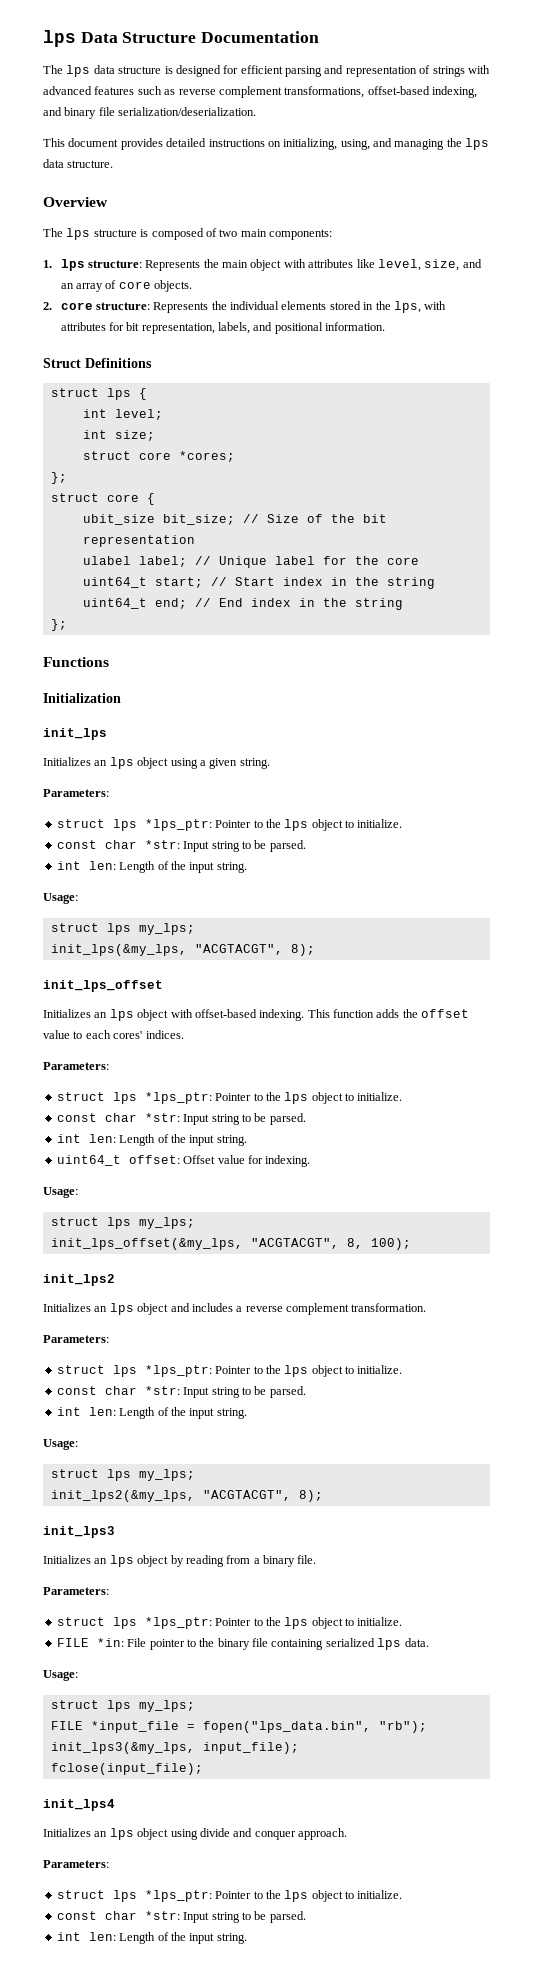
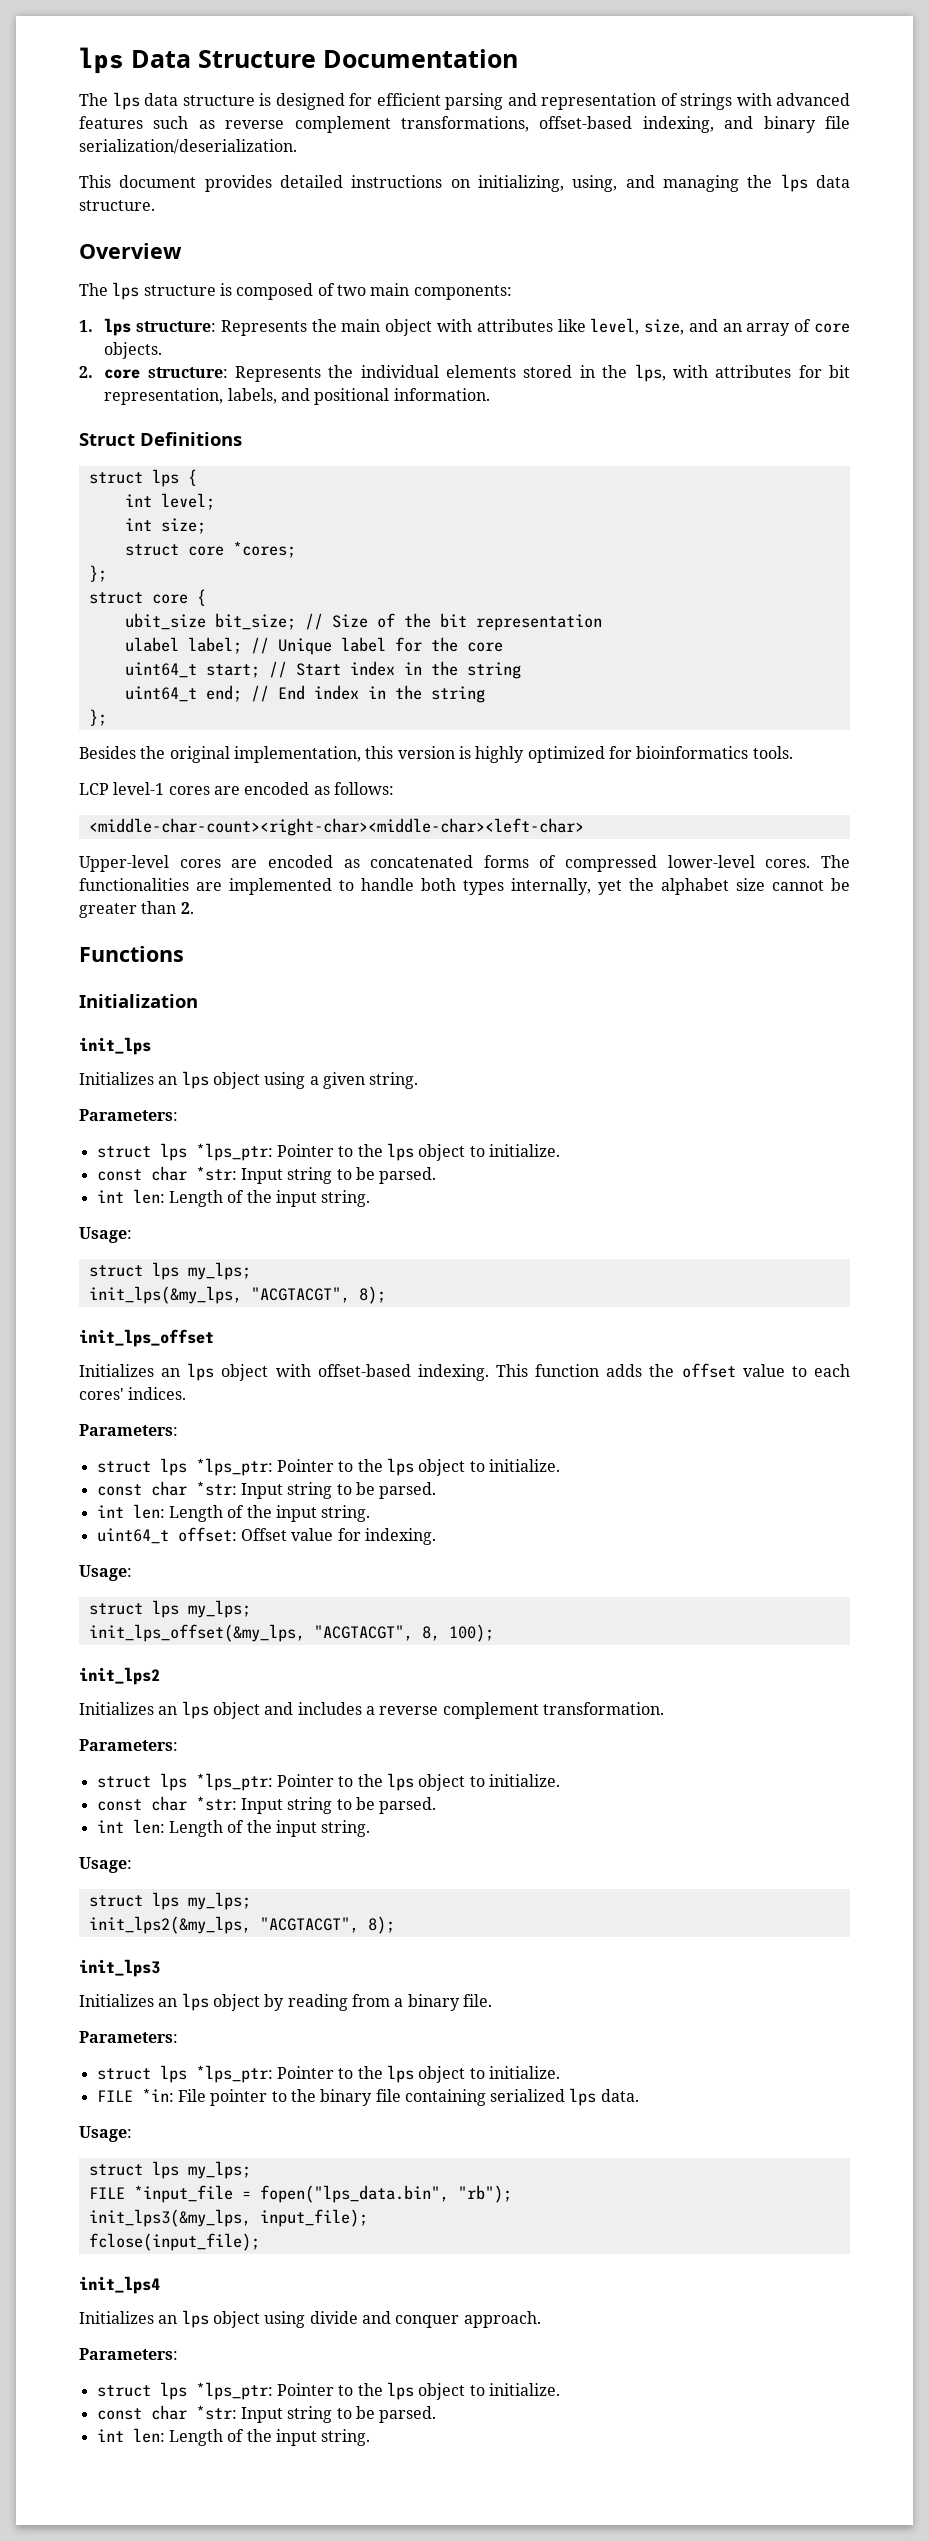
(67, 625) none -> [79,746,793,763] [79,782,394,795] [88,818,584,836] [79,855,850,872] [79,878,850,895] [79,901,194,918] // Besides the original implementation, this version is highly optimized for bioinformatics tools. // LCP level-1 cores are encoded as follows: // <middle-char-count><right-char><middle-char><left-char> // Upper-level cores are encoded as concatenated forms of compressed lower-level cores. The functionalities are implemented to handle both types internally, yet the alphabet size cannot be greater than 2.

